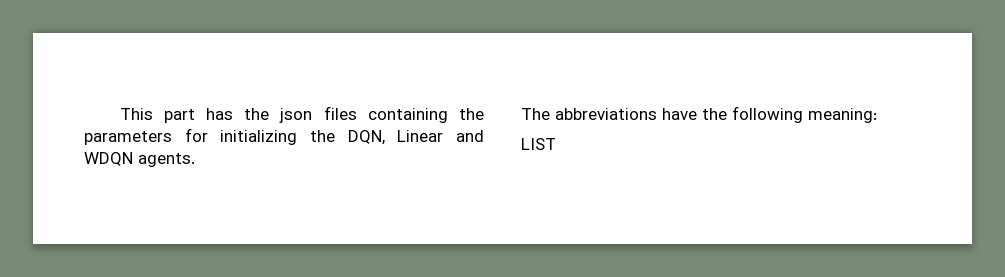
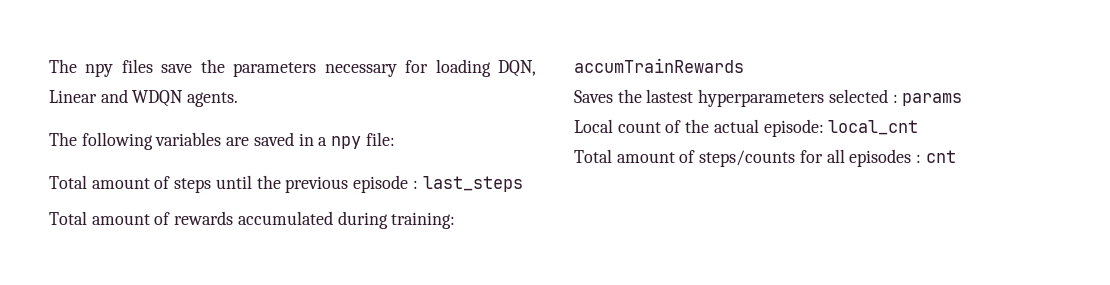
[119,106,485,123] [84,128,335,145] This part has the json files containing the parameters for initializing the -> [49,59,491,77] The npy files save the parameters necessary for loading
[555,106,877,123] [521,138,556,150] abbreviations have the following meaning: // LIST -> [81,132,395,150] [49,175,523,193] [49,211,456,229] [574,58,744,73] [574,89,963,107] [574,119,919,137] [574,149,956,167] following variables are saved in a npy file: // Total amount of steps until the previous episode : last_steps // Total amount of rewards accumulated during training: accumTrainRewards // Saves the lastest hyperparameters selected : params // Local count of the actual episode: local_cnt // Total amount of steps/counts for all episodes : cnt

